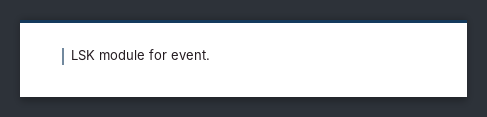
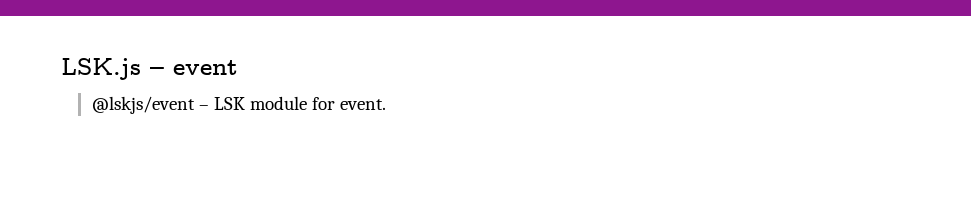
(70, 55) none -> [61,58,238,80] [91,96,209,114] LSK.js – event // @lskjs/event –

